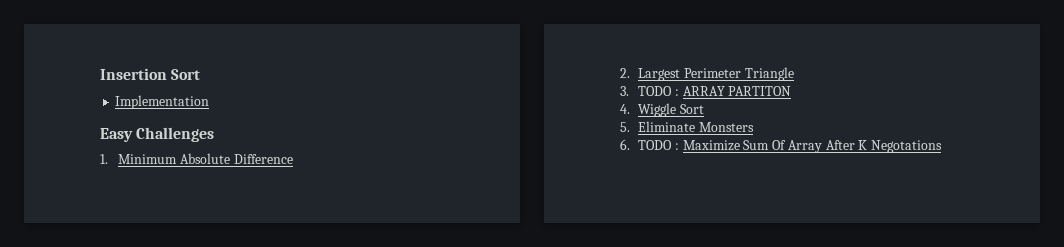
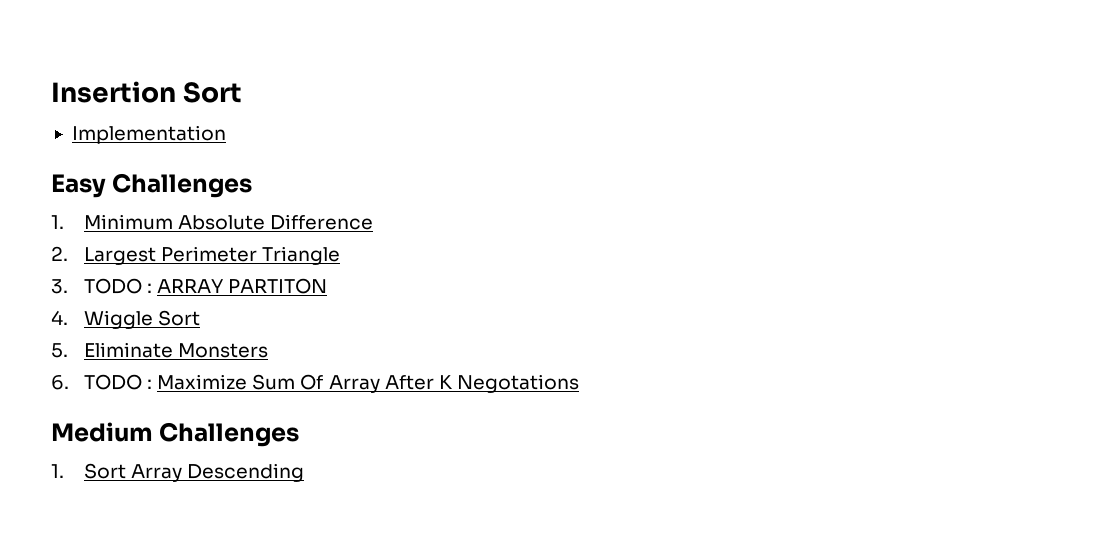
(943, 146) none -> [51,422,300,447] [51,463,305,482] // Medium Challenges // 1. Sort Array Descending

